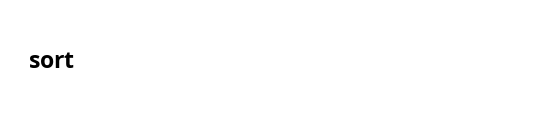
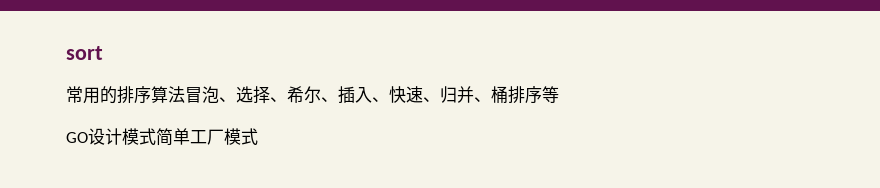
(74, 60) none -> [66,86,559,104] [66,128,258,146] // 常用的排序算法冒泡、选择、希尔、插入、快速、归并、桶排序等 // GO设计模式简单工厂模式

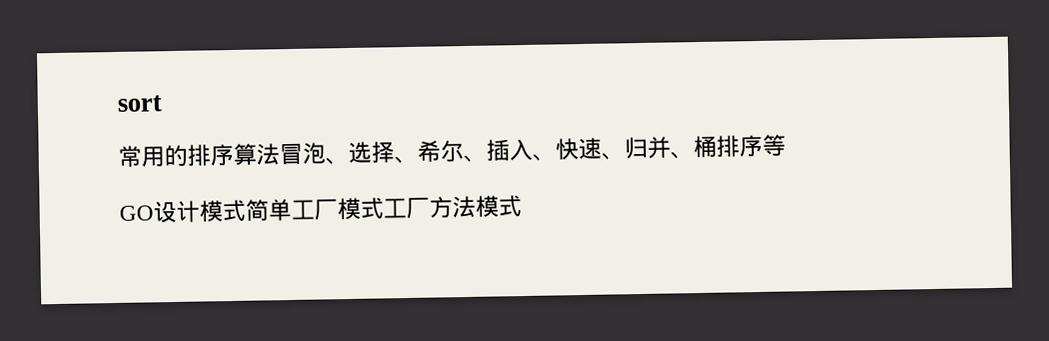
(258, 136) none -> [383,195,522,220] 工厂方法模式

